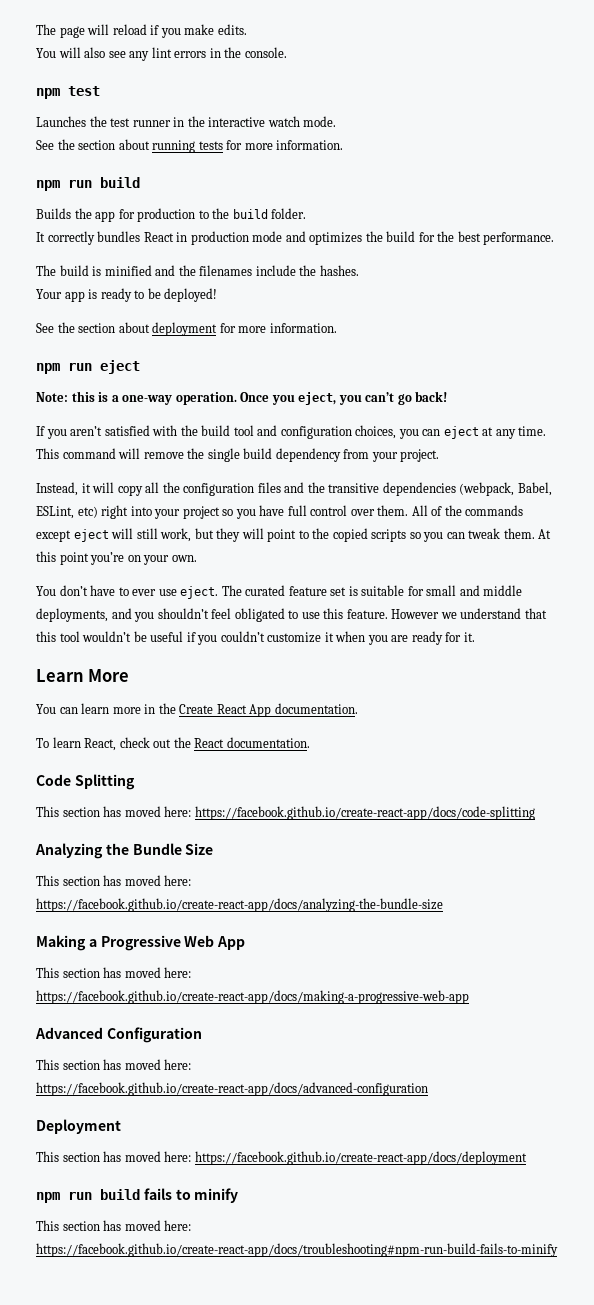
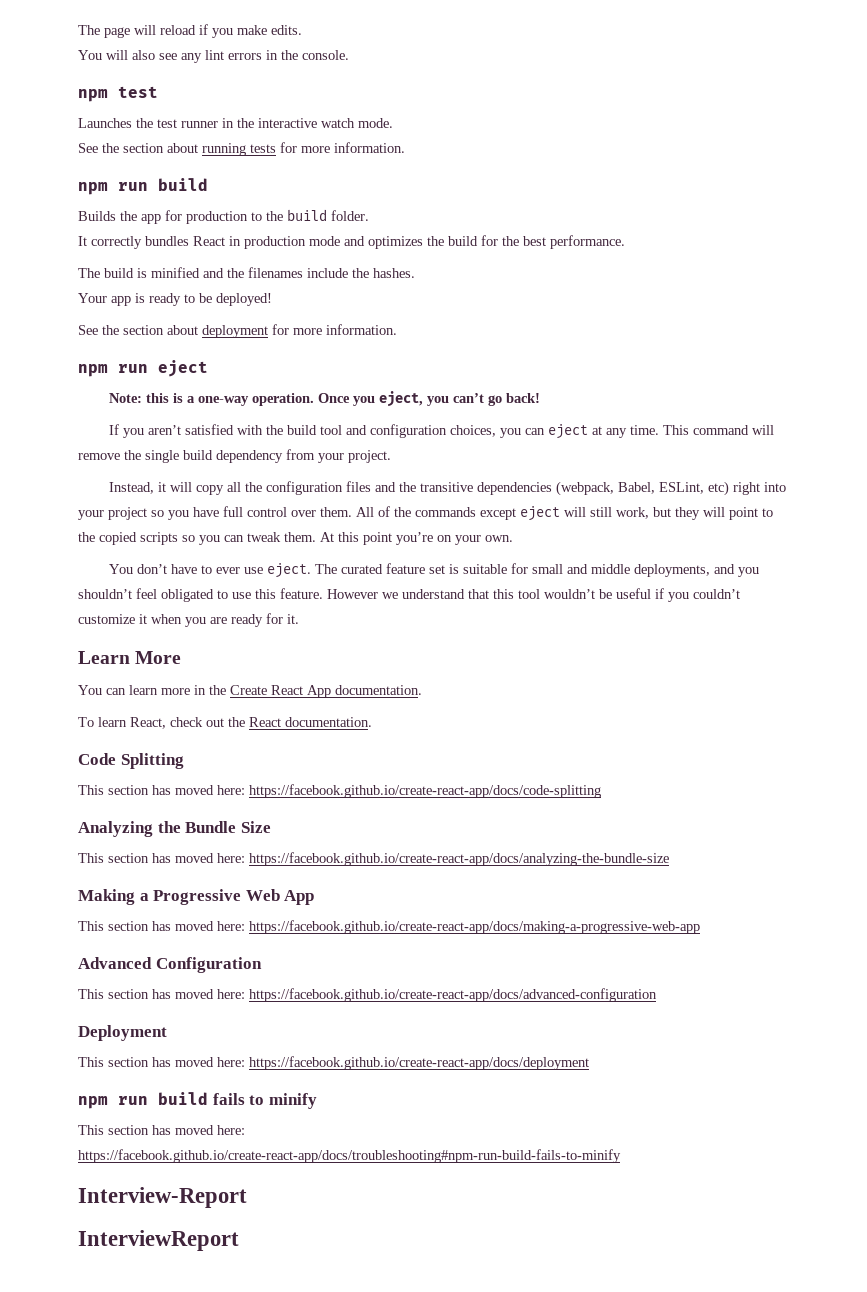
(558, 1250) none -> [78,1187,247,1208] [78,1230,239,1251] // Interview-Report // InterviewReport

